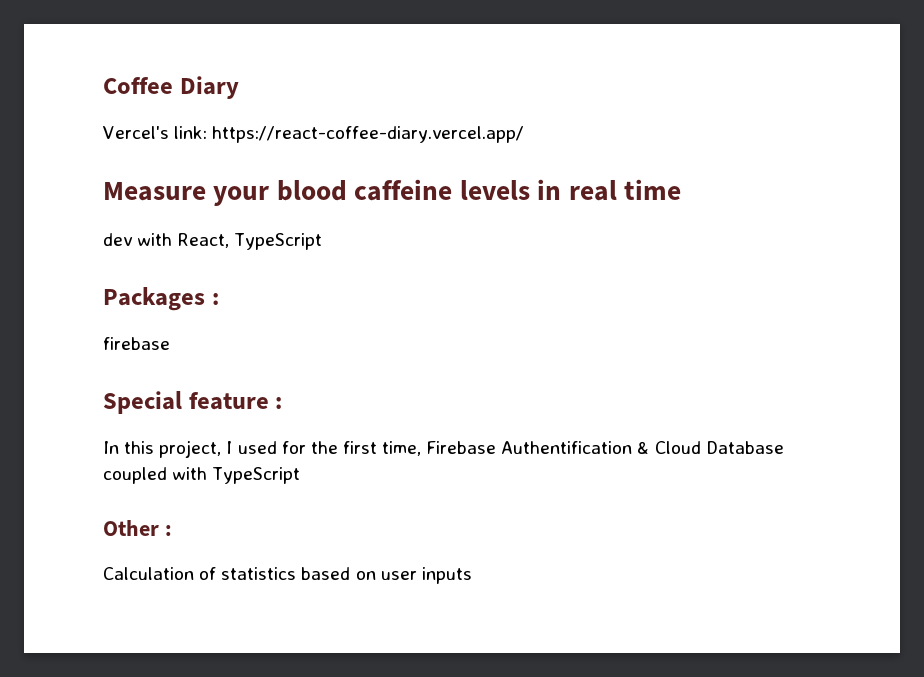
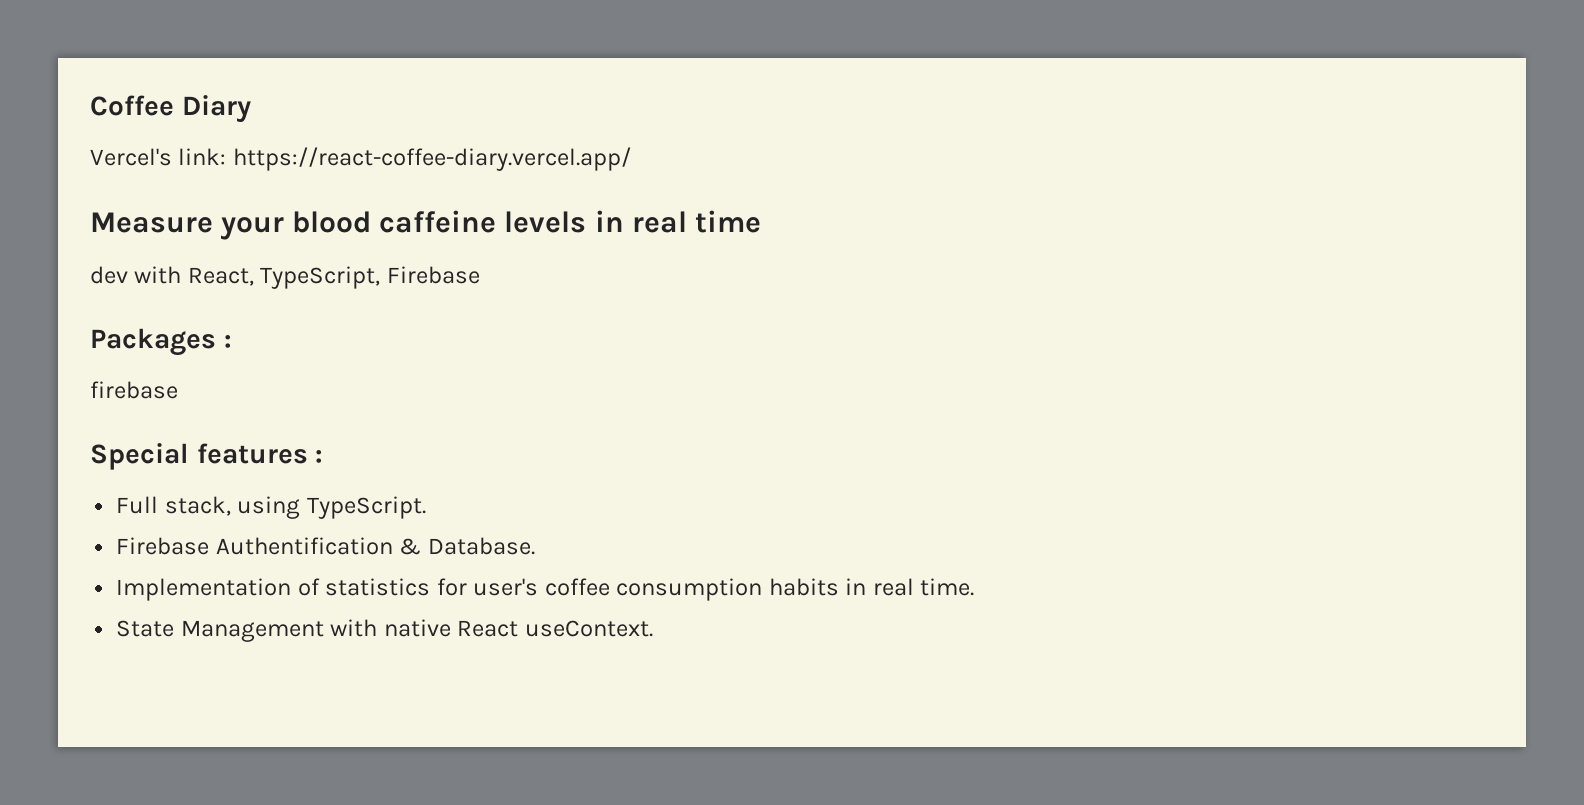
[234,233,323,250] TypeScript -> [260,266,480,289] TypeScript, Firebase
[188,392,283,410] [103,440,784,458] [103,467,301,484] [103,520,172,536] [103,567,472,584] feature : // In this project, I used for the first time, Firebase Authentification & Cloud Database coupled with TypeScript // Other : // Calculation of statistics based on user inputs -> [196,443,324,464] [116,496,426,519] [116,537,535,555] [116,578,975,601] [116,619,653,642] features : // Full stack, using TypeScript. // Firebase Authentification & Database. // Implementation of statistics for user's coffee consumption habits in real time. // State Management with native React useContext.

